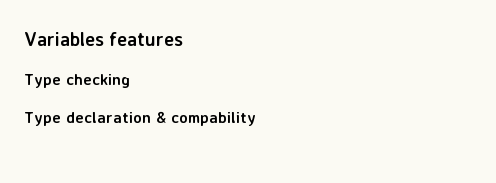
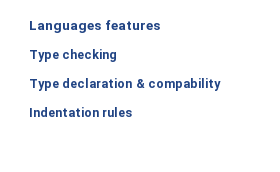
[24,32,104,46] Variables -> [29,21,101,33] Languages
(256, 119) none -> [29,107,133,117] // Indentation rules

